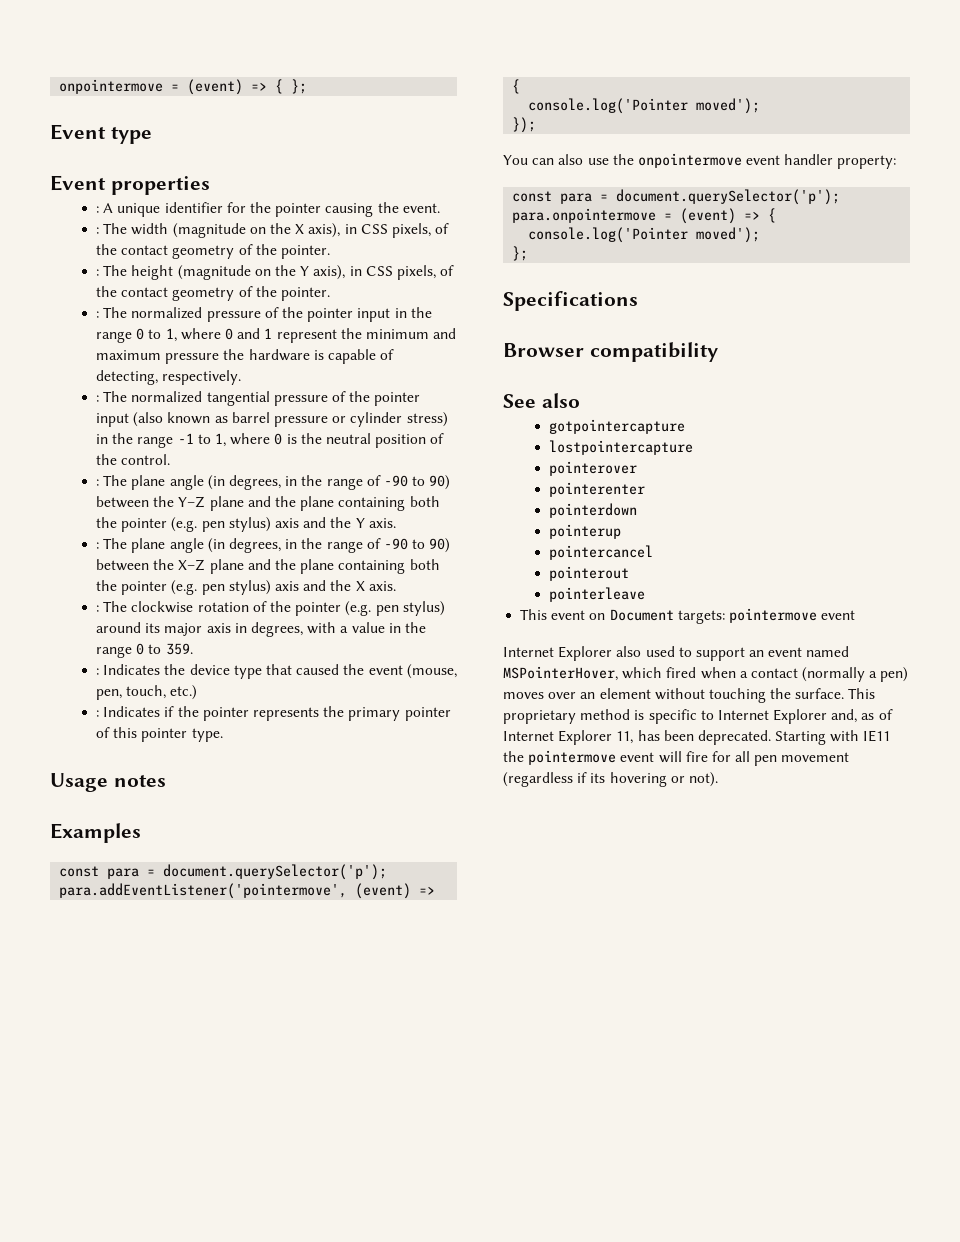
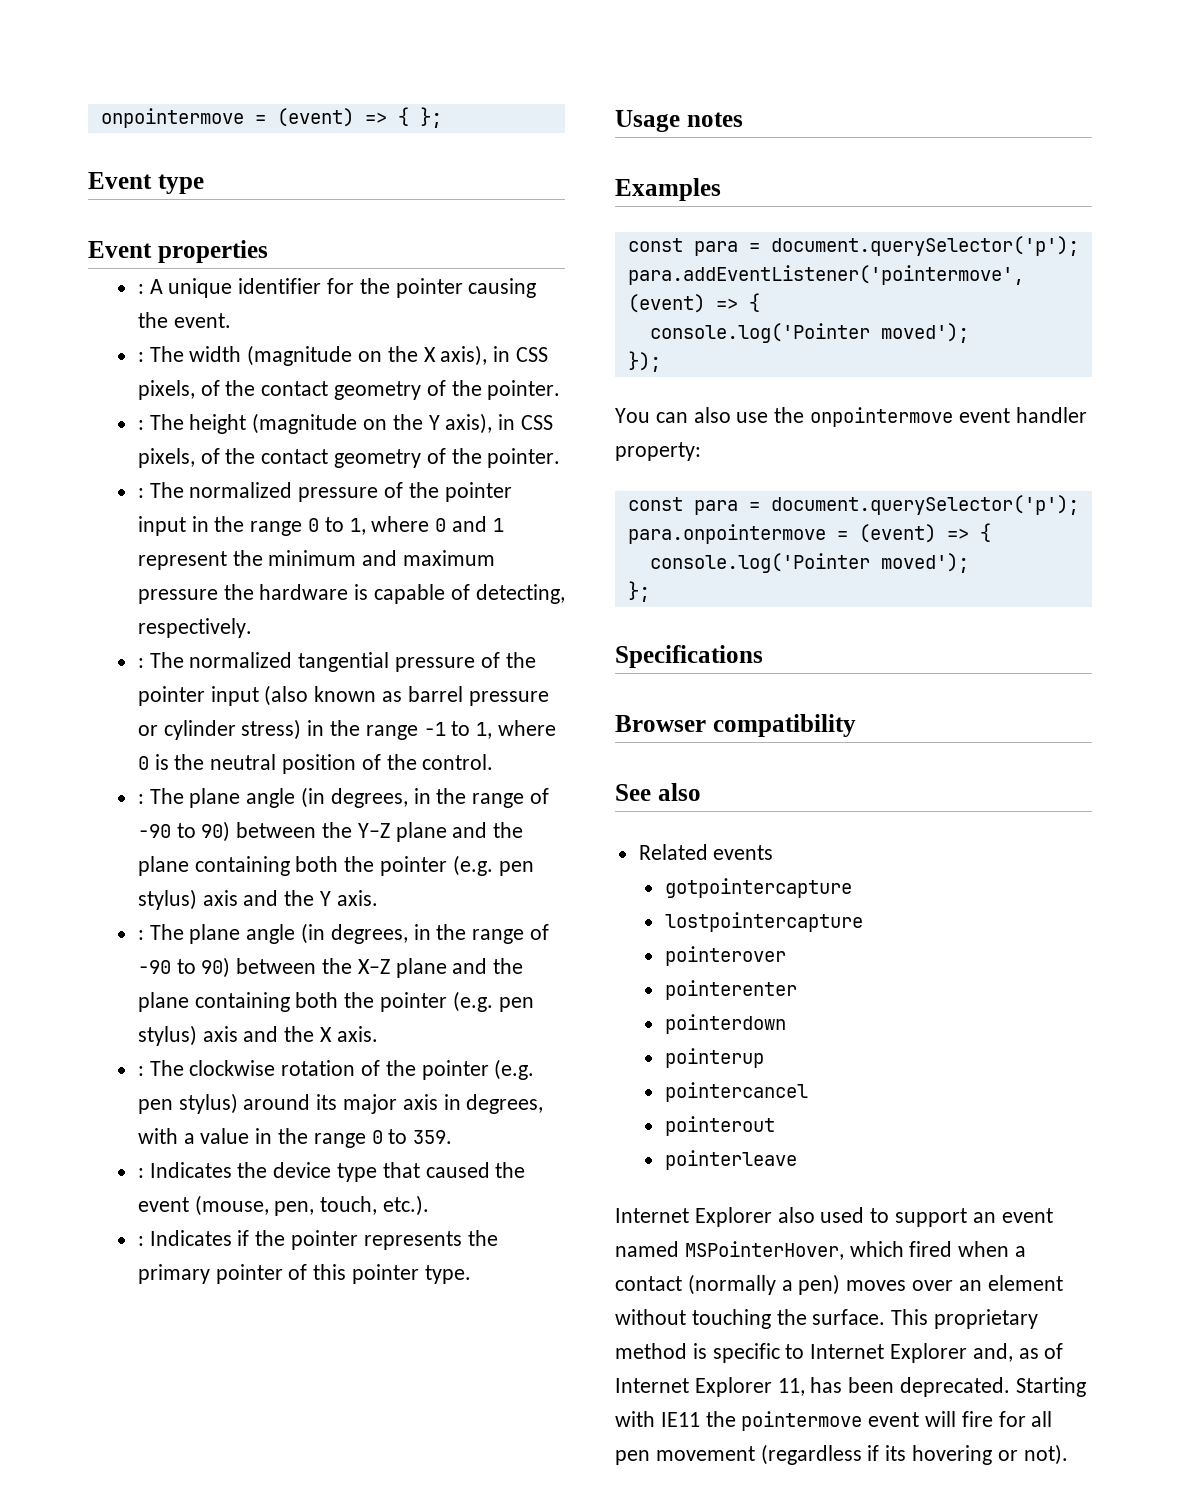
[170,685,198,700] etc.) -> [382,1195,429,1216] etc.).
(580, 400) none -> [638,844,774,860] // Related events
[520,608,856,624] // This event on Document targets: pointermove event -> (797, 1160) none

